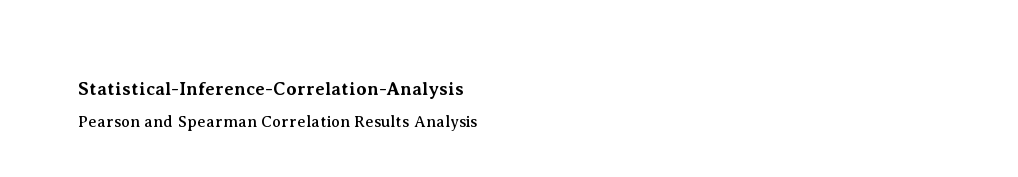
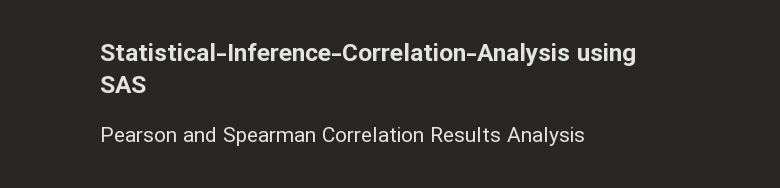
(464, 90) none -> [576,43,636,66] [100,76,146,93] using SAS

